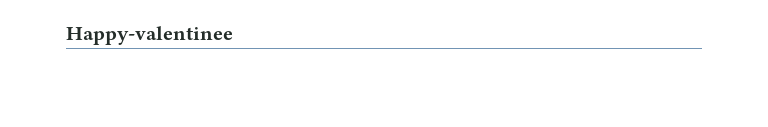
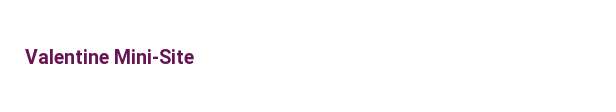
[66,26,233,45] Happy-valentinee -> [25,49,195,64] Valentine Mini-Site

